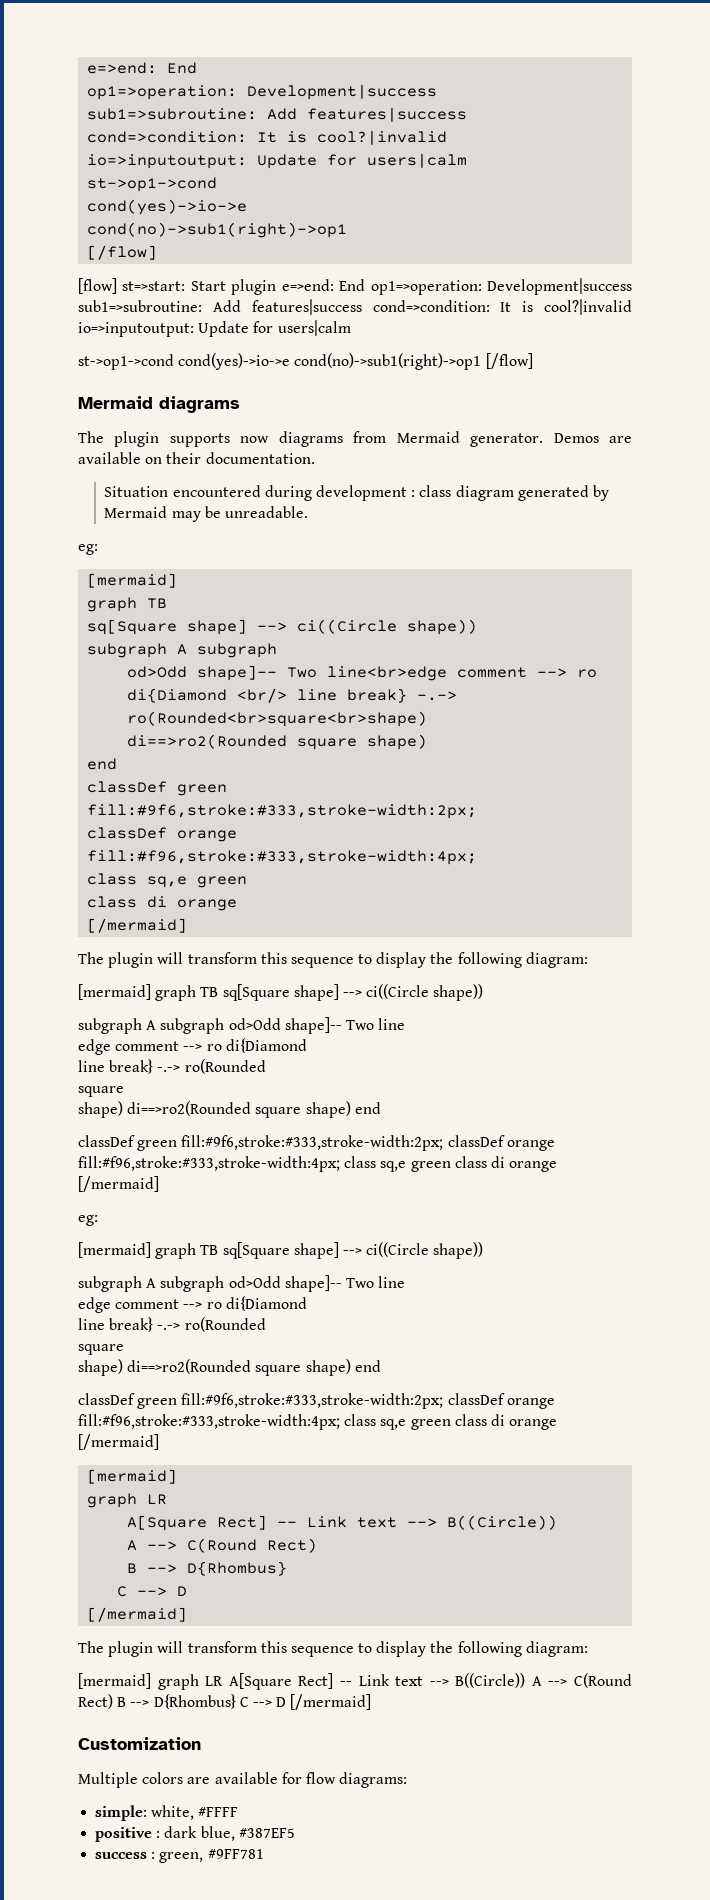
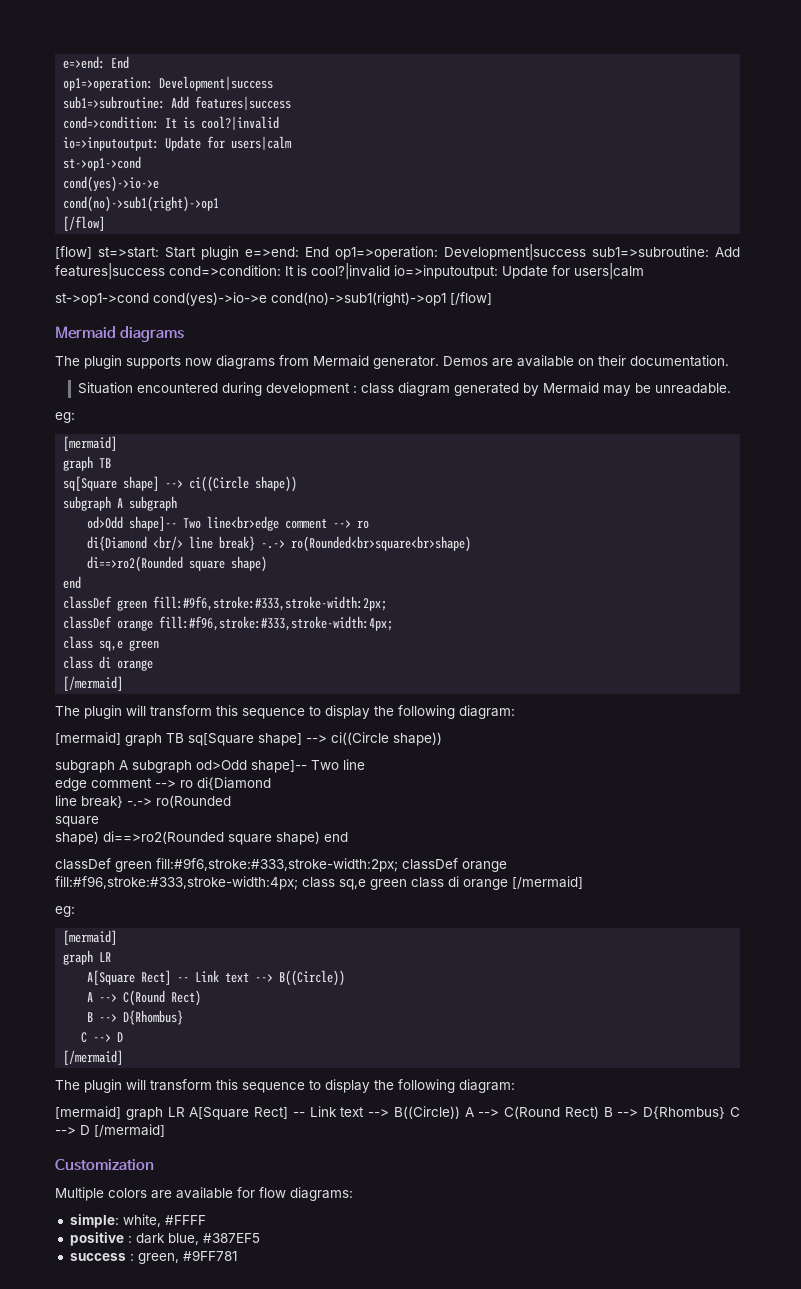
[78,1242,484,1259] [78,1275,406,1292] [78,1296,307,1313] [78,1317,266,1332] [78,1344,124,1355] [78,1359,381,1376] [78,1393,555,1409] [78,1414,558,1430] [78,1434,159,1450] // [mermaid] graph TB sq[Square shape] --> ci((Circle shape)) // subgraph A subgraph od>Odd shape]-- Two line // edge comment --> ro di{Diamond // line break} -.-> ro(Rounded // square // shape) di==>ro2(Rounded square shape) end // classDef green fill:#9f6,stroke:#333,stroke-width:2px; classDef orange fill:#f96,stroke:#333,stroke-width:4px; class sq,e green class di orange [/mermaid] -> (75, 911) none

